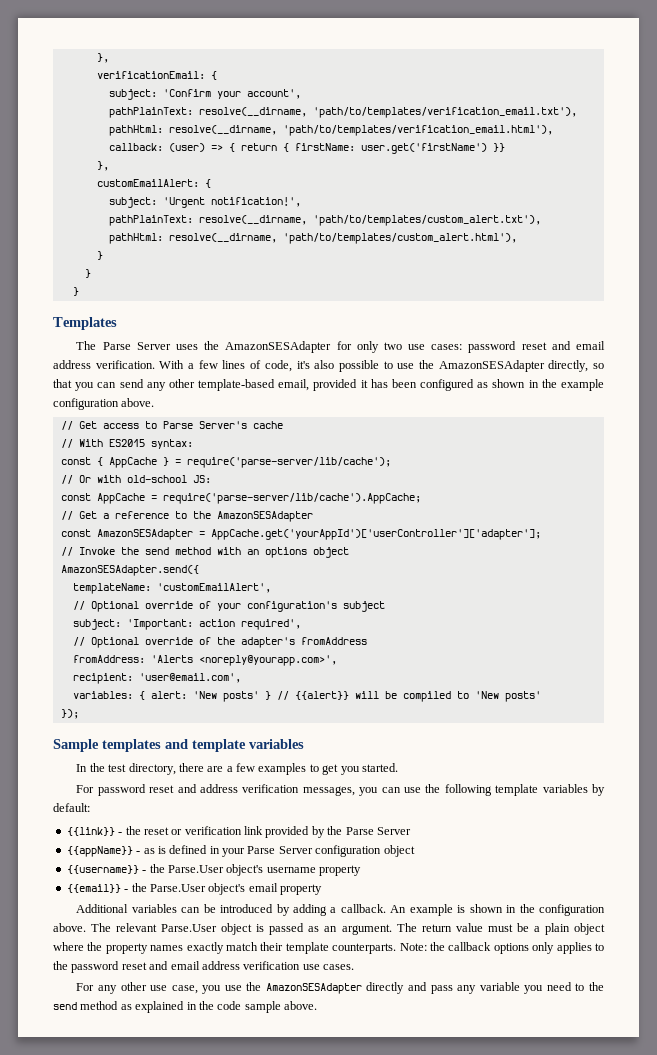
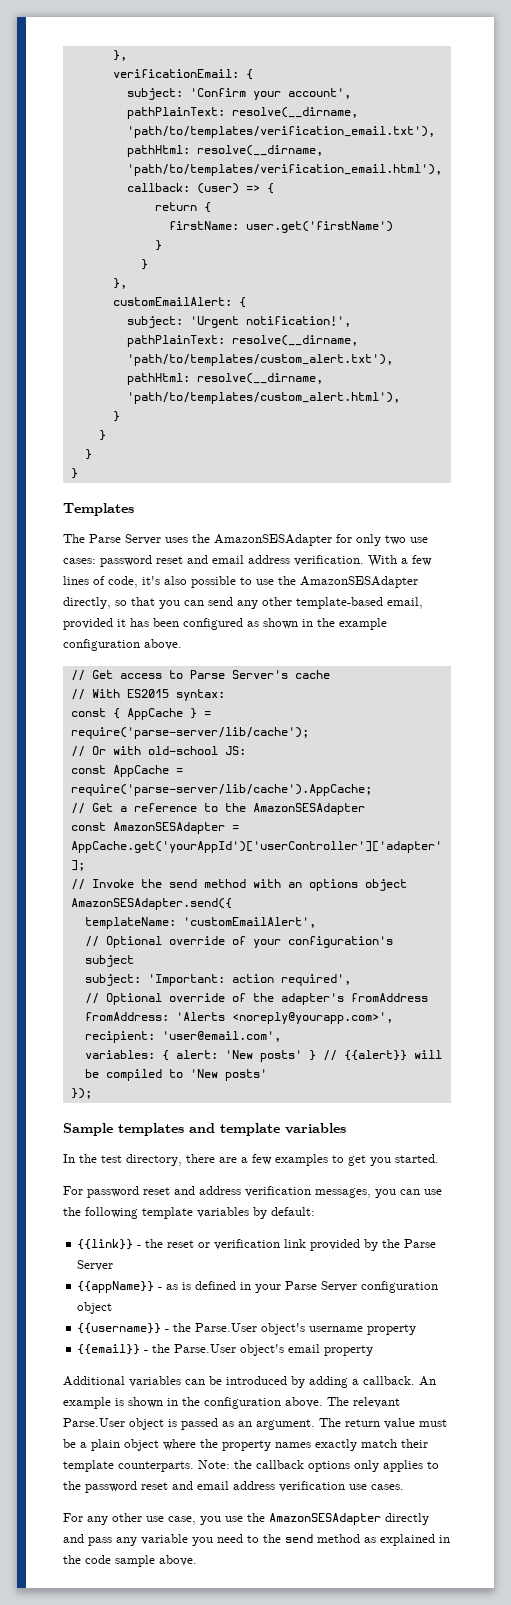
(235, 147) none -> (274, 188) //
(289, 147) none -> (211, 207) //
[492,143,505,152] }} -> [154,240,162,251] [140,259,148,270] // } // }
(79, 291) none -> [70,468,78,479] // }

